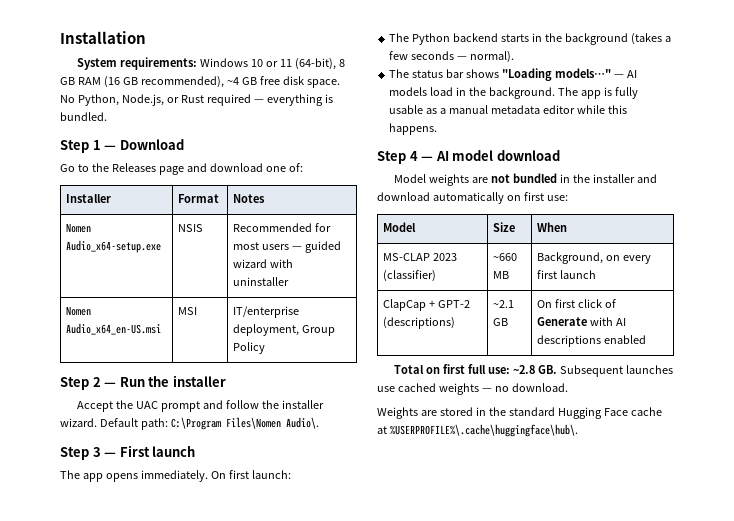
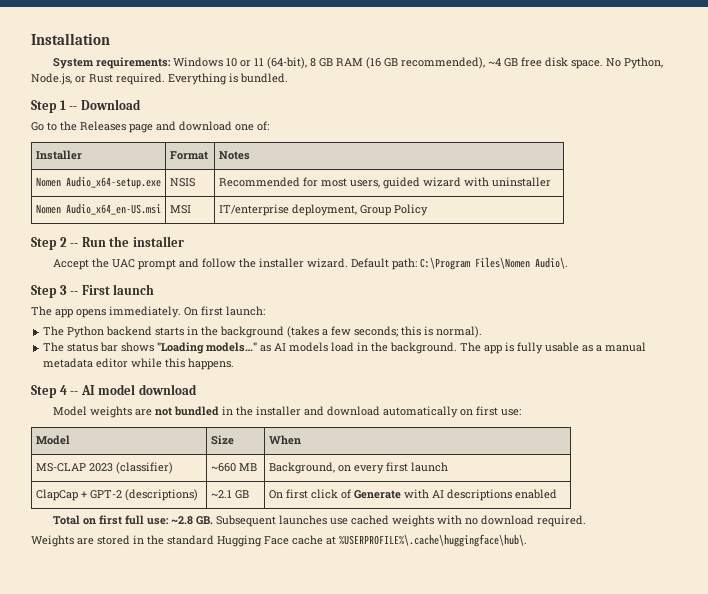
[206,94,323,106] required — everything -> [116,73,227,85] required. Everything
[104,145,117,150] — -> [69,106,78,110] --
[262,244,303,250] users — -> [349,180,380,188] users,
[104,382,117,387] — -> [70,243,79,247] --
[104,452,117,457] — -> [70,291,79,295] --
[411,51,468,60] seconds — -> [354,326,434,337] seconds; this is
[613,74,624,78] — -> [260,345,272,352] as
[421,156,434,161] — -> [70,391,79,395] --
[481,383,568,392] — no download. -> [436,515,586,527] with no download required.

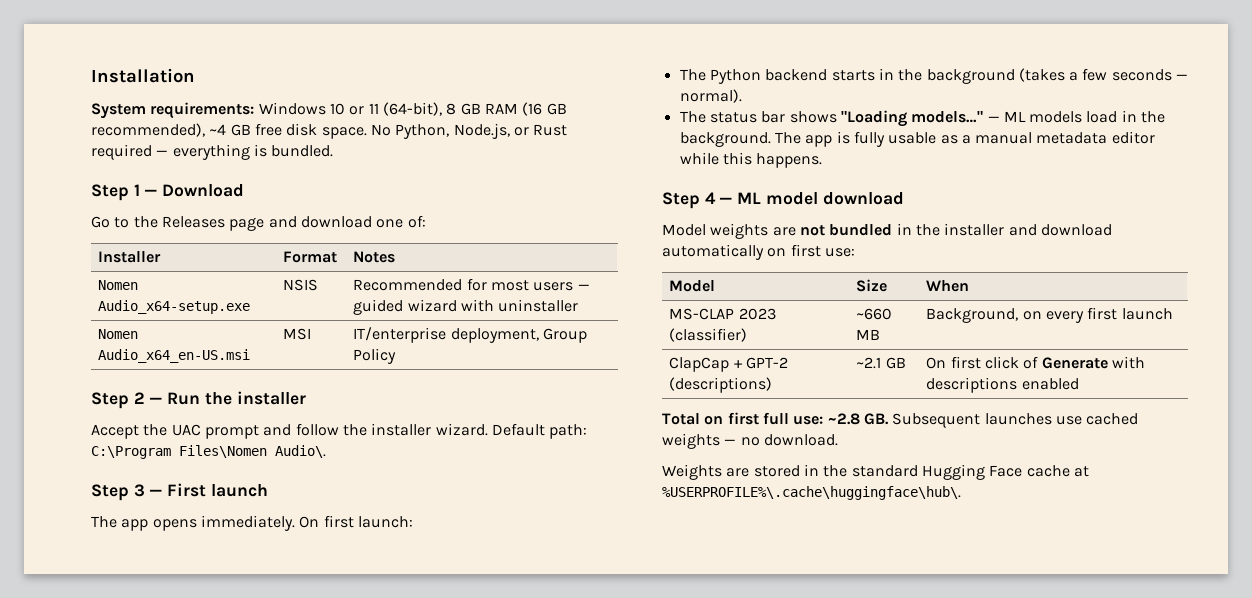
[116,73,227,85] required. Everything -> [91,144,250,160] required — everything
[69,106,78,110] -- -> [144,189,158,196] —
[349,180,380,188] users, -> [533,282,590,291] users —
[70,243,79,247] -- -> [149,397,163,404] —
[70,291,79,295] -- -> [149,489,163,496] —
[354,326,434,337] seconds; this is -> [1111,69,1189,81] seconds —
[260,343,287,352] as AI -> [987,111,1026,122] — ML
[70,385,95,395] -- AI -> [719,192,762,204] — ML
[431,490,444,498] AI -> (1145, 362) none
[436,515,586,527] with no download required. -> [724,434,838,446] — no download.

